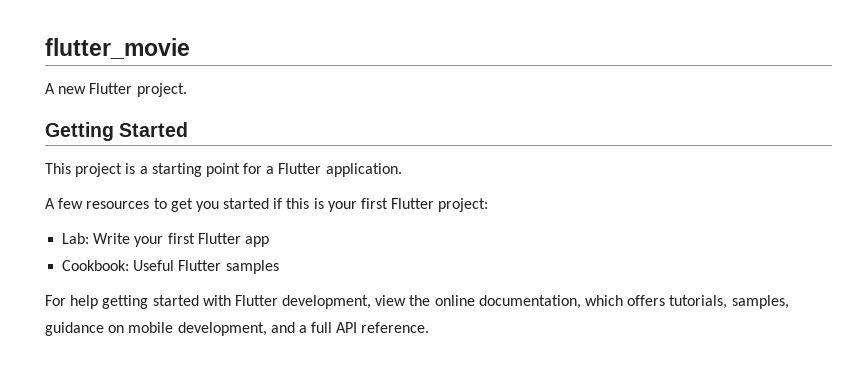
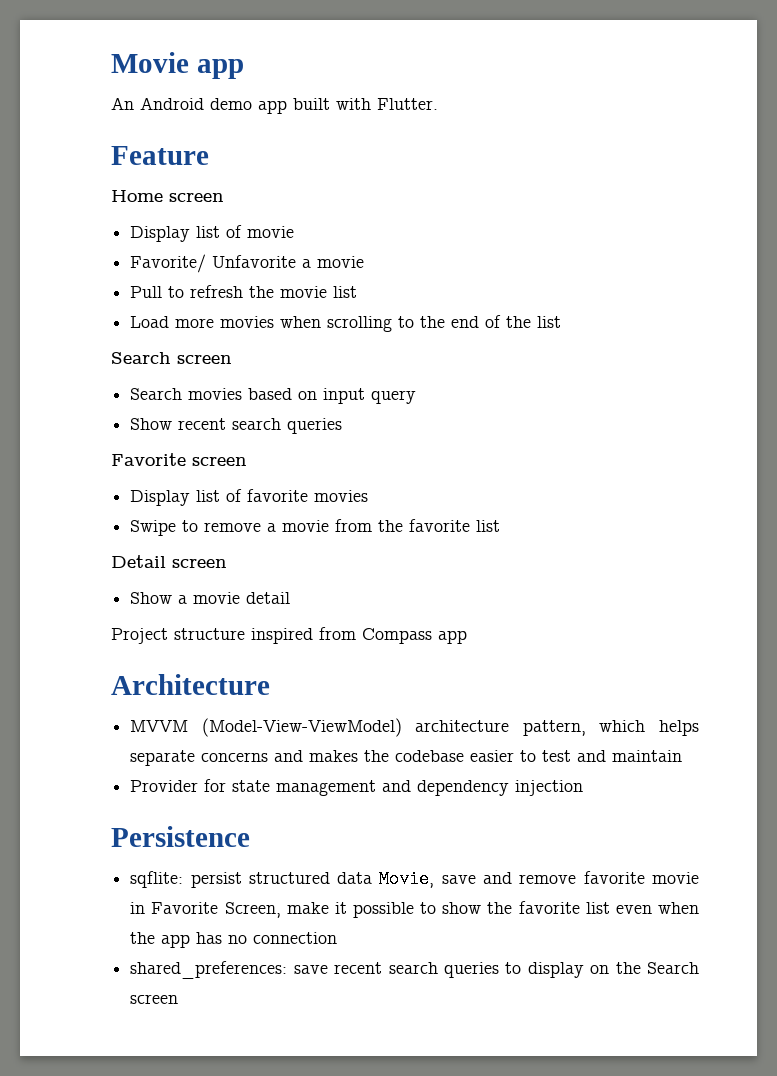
[45,38,190,59] [45,83,187,97] [45,122,189,141] [45,163,402,177] [45,198,489,212] [62,233,269,247] [62,260,279,274] [45,295,789,309] [45,322,430,336] flutter_movie // A new Flutter project. // Getting Started // This project is a starting point for a Flutter application. // A few resources to get you started if this is your first Flutter project: // Lab: Write your first Flutter app // Cookbook: Useful Flutter samples // For help getting started with Flutter development, view the online documentation, which offers tutorials, samples, guidance on mobile development, and a full API reference. -> [111,52,244,79] [111,97,438,114] [111,146,209,165] [111,190,224,202] [130,225,295,242] [130,254,365,273] [130,285,358,298] [130,315,562,332] [111,352,232,364] [130,388,417,404] [130,418,343,434] [111,453,247,466] [130,489,369,506] [130,519,501,536] [111,555,227,568] [130,592,291,604] [111,627,467,644] [111,674,270,695] [130,718,699,737] [130,750,683,766] [130,779,584,796] [111,826,250,847] [130,870,699,888] [130,901,699,918] [130,932,338,948] [130,961,700,979] [130,994,179,1004] Movie app // An Android demo app built with Flutter. // Feature // Home screen // Display list of movie // Favorite/ Unfavorite a movie // Pull to refresh the movie list // Load more movies when scrolling to the end of the list // Search screen // Search movies based on input query // Show recent search queries // Favorite screen // Display list of favorite movies // Swipe to remove a movie from the favorite list // Detail screen // Show a movie detail // Project structure inspired from Compass app // Architecture // MVVM (Model-View-ViewModel) architecture pattern, which helps separate concerns and makes the codebase easier to test and maintain // Provider for state management and dependency injection // Persistence // sqflite: persist structured data Movie, save and remove favorite movie in Favorite Screen, make it possible to show the favorite list even when the app has no connection // shared_preferences: save recent search queries to display on the Search screen

